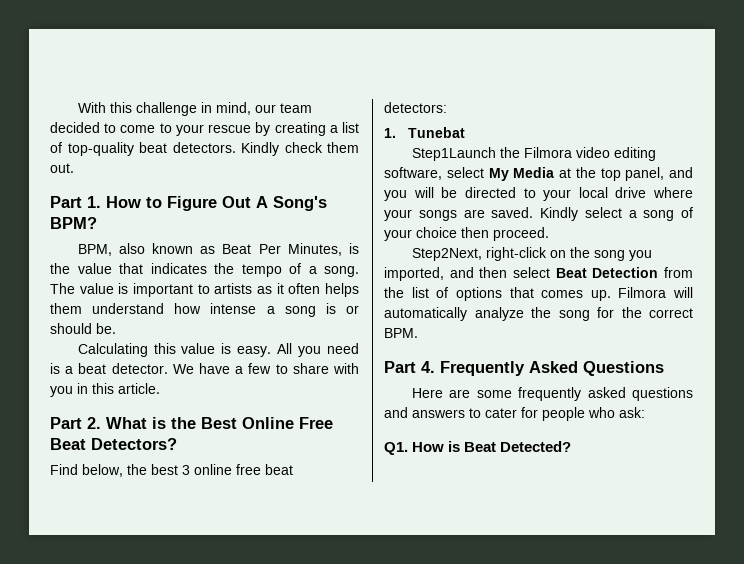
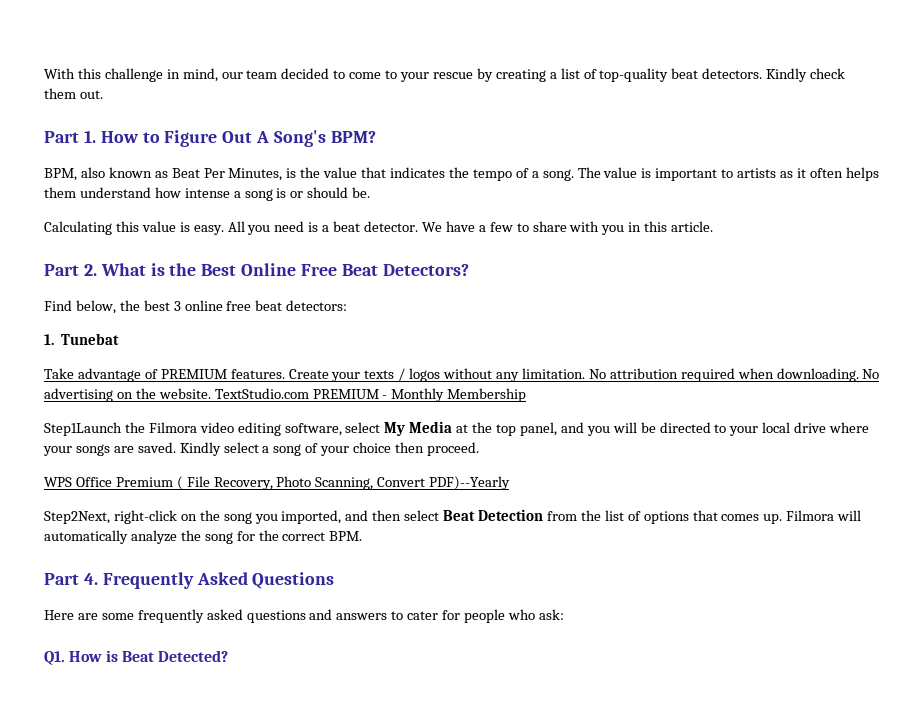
(465, 132) none -> [44,368,880,382] [44,388,527,402] // Take advantage of PREMIUM features. Create your texts / logos without any limitation. No attribution required when downloading. No advertising on the website. TextStudio.com PREMIUM - Monthly Membership
(549, 234) none -> [44,476,511,490] // WPS Office Premium ( File Recovery, Photo Scanning, Convert PDF)--Yearly

